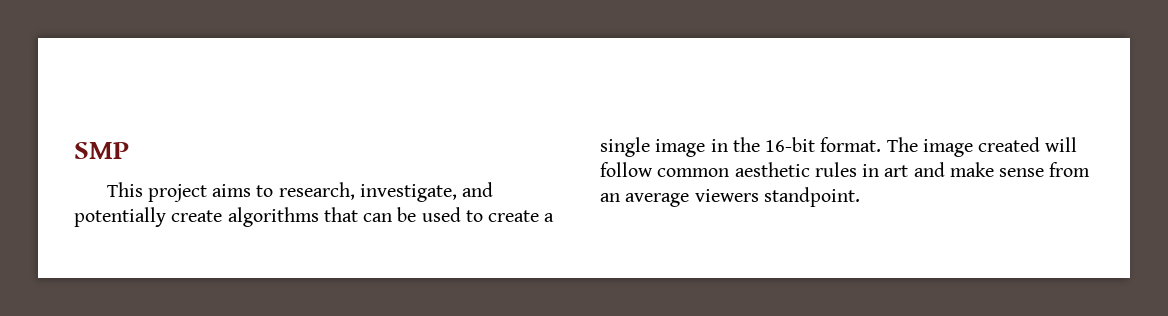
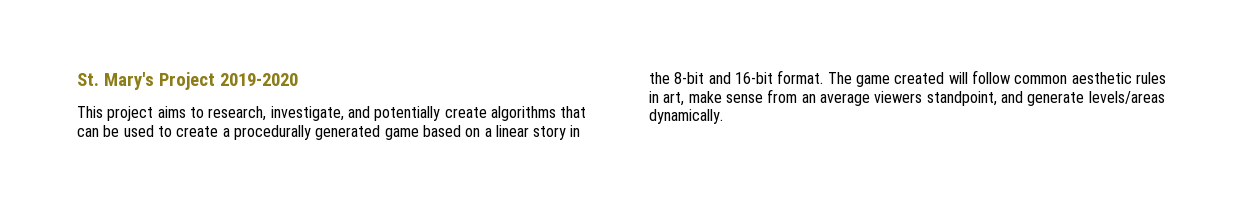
[74,142,129,159] SMP -> [77,72,298,90] St. Mary's Project 2019-2020
[600,137,760,157] single image in the -> [233,125,581,140] [649,72,731,84] procedurally generated game based on a linear story in the 8-bit and
[922,139,973,157] image -> [855,75,890,87] game
[884,162,945,177] art and -> [663,92,685,106] art,
[763,187,860,207] standpoint. -> [926,91,1165,106] [649,109,723,124] standpoint, and generate levels/areas dynamically.

